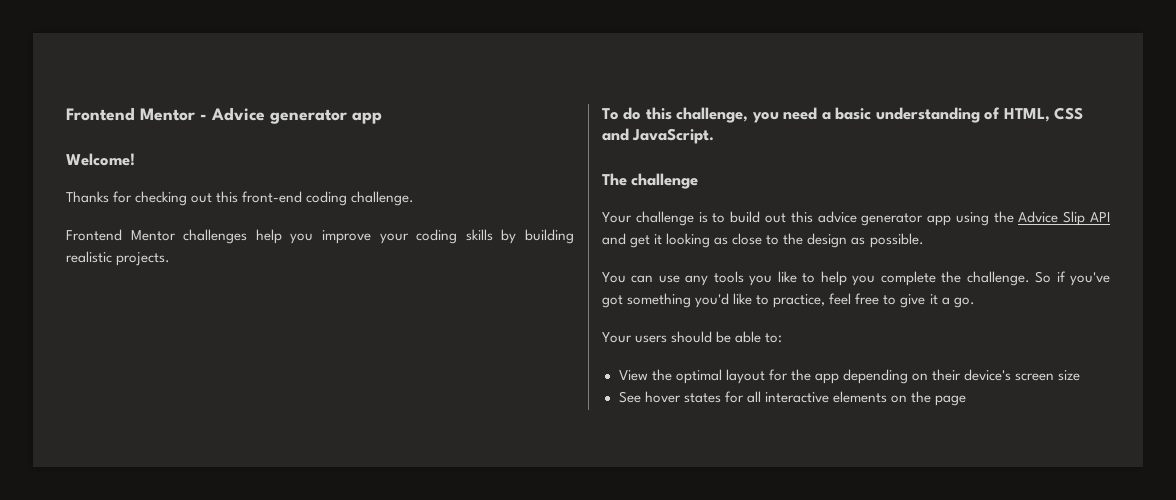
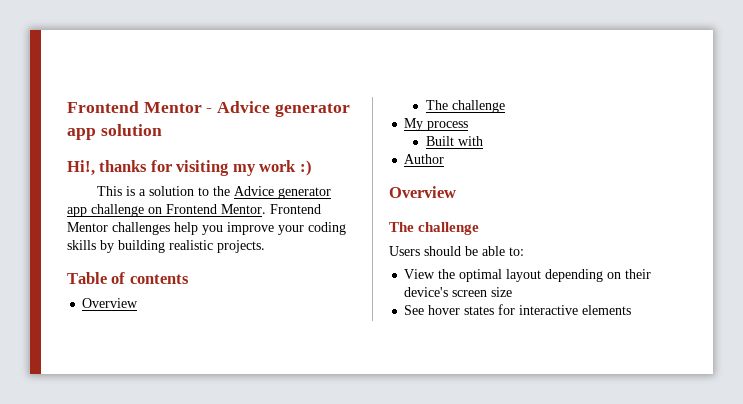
[66,153,135,166] [66,191,415,206] // Welcome! // Thanks for checking out this front-end coding challenge. // -> [100,124,162,136] [67,160,312,176] [96,186,331,199] [67,204,266,217] solution // Hi!, thanks for visiting my work :) // This is a solution to the Advice generator app challenge on Frontend Mentor.
[602,107,1084,123] [602,128,715,144] [602,173,699,189] [602,211,1110,226] [602,233,924,248] [602,271,1110,286] [602,293,975,308] [602,332,668,343] To do this challenge, you need a basic understanding of HTML, CSS and JavaScript. // The challenge // Your challenge is to build out this advice generator app using the Advice Slip API and get it looking as close to the design as possible. // You can use any tools you like to help you complete the challenge. So if you've got something you'd like to practice, feel free to give it a go. // Your users -> [67,272,189,284] [82,298,139,308] [426,100,506,113] [404,118,469,131] [426,136,484,146] [404,154,445,164] [389,186,456,198] [389,222,480,235] [389,246,420,256] Table of contents // Overview // The challenge // My process // Built with // Author // Overview // The challenge // Users
[768,369,839,384] for the app -> (542, 275) none
[746,391,761,403] all -> (516, 309) none
[890,391,966,406] on the page -> (632, 310) none

